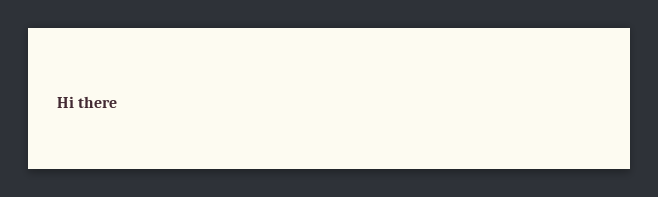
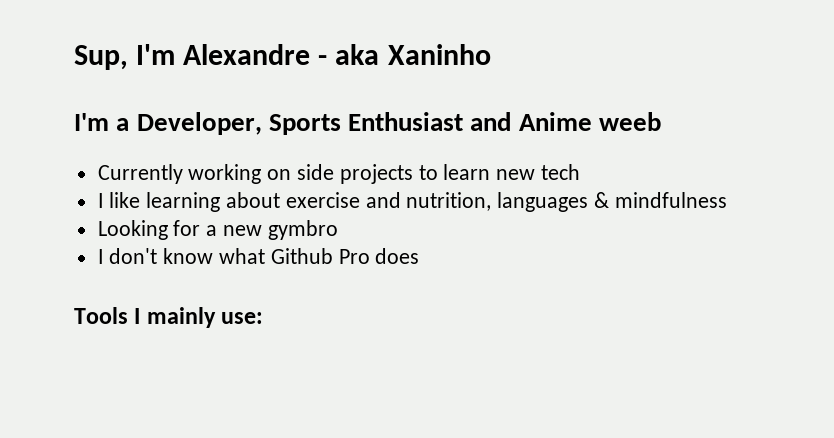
[57,96,118,108] Hi there -> [74,44,491,70] [74,112,662,135] [97,164,581,184] [97,192,727,212] [97,220,338,240] [97,248,420,264] [74,307,264,328] Sup, I'm Alexandre - aka Xaninho // I'm a Developer, Sports Enthusiast and Anime weeb // Currently working on side projects to learn new tech // I like learning about exercise and nutrition, languages & mindfulness // Looking for a new gymbro // I don't know what Github Pro does // Tools I mainly use:

